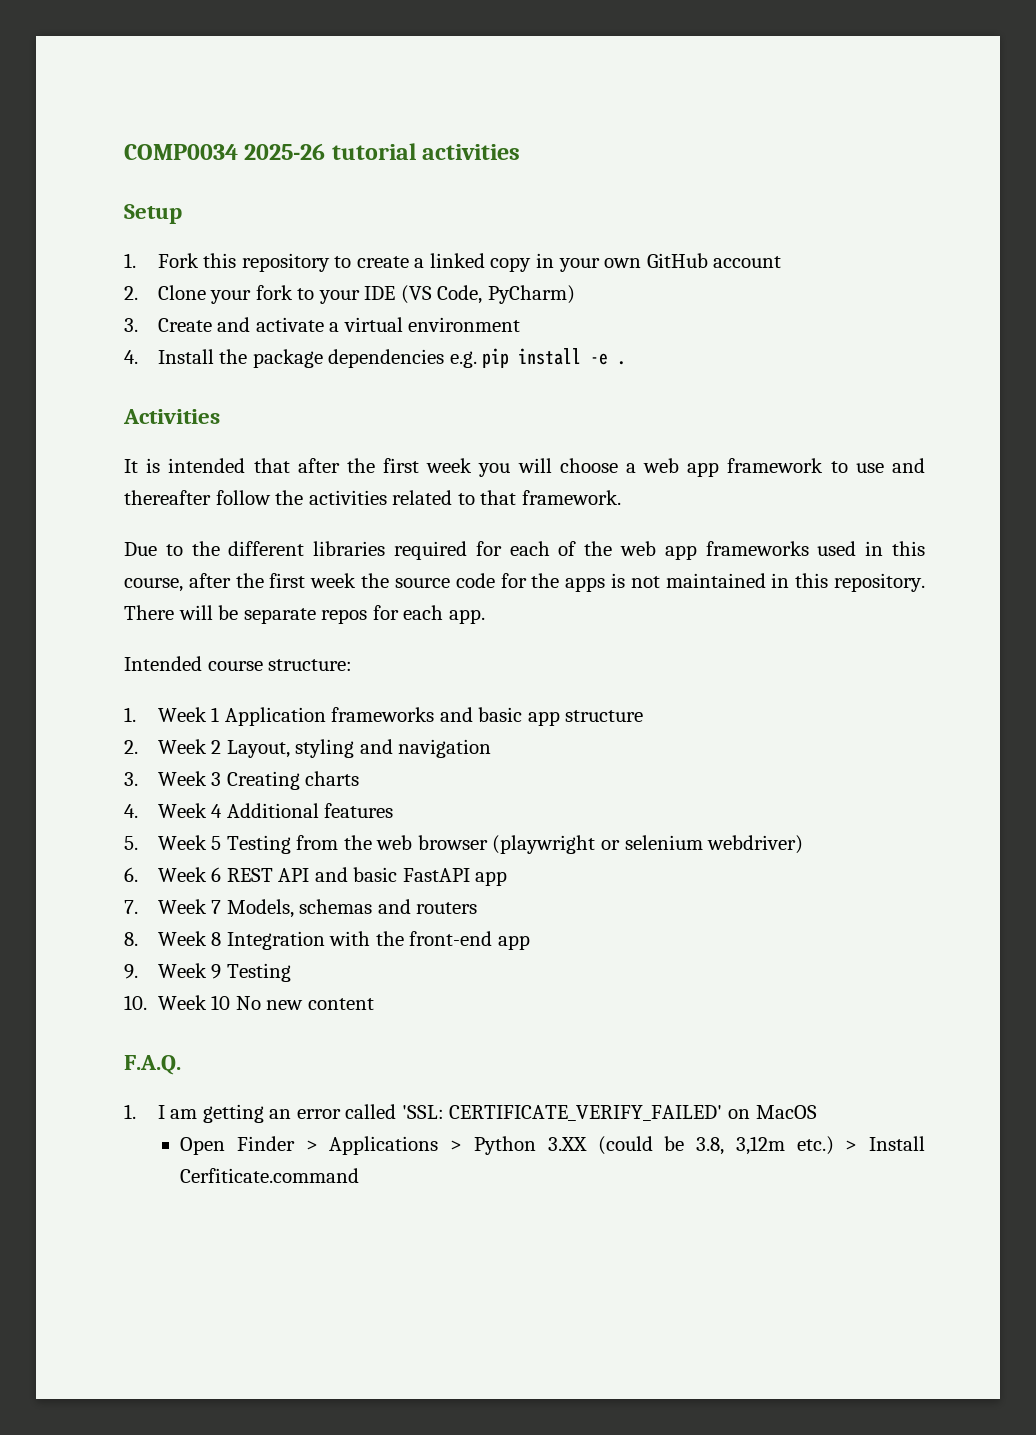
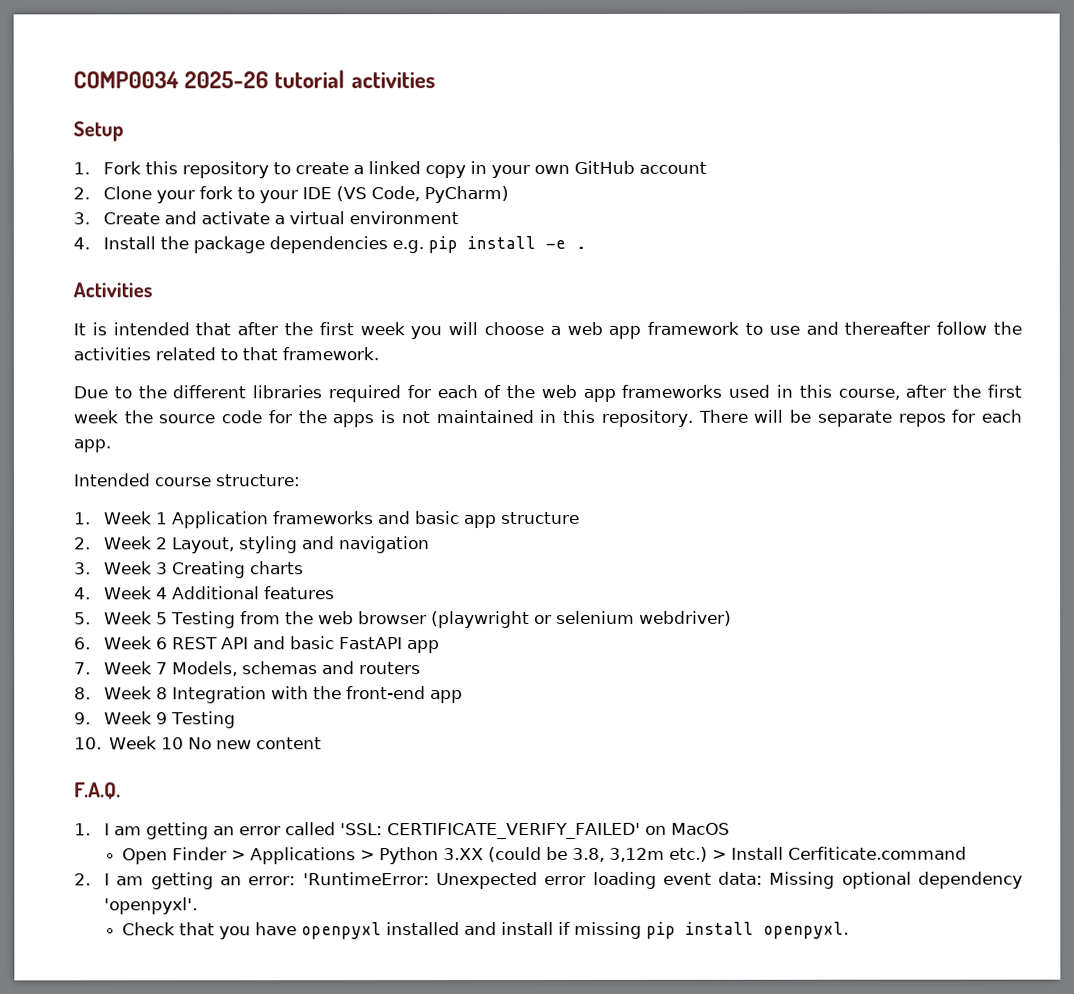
(360, 1175) none -> [74,871,1024,890] [104,897,199,915] [122,921,850,940] // 2. I am getting an error: 'RuntimeError: Unexpected error loading event data: Missing optional dependency 'openpyxl'. // Check that you have openpyxl installed and install if missing pip install openpyxl.

